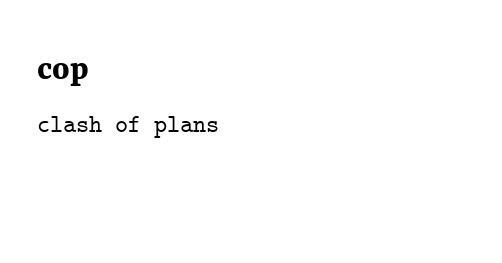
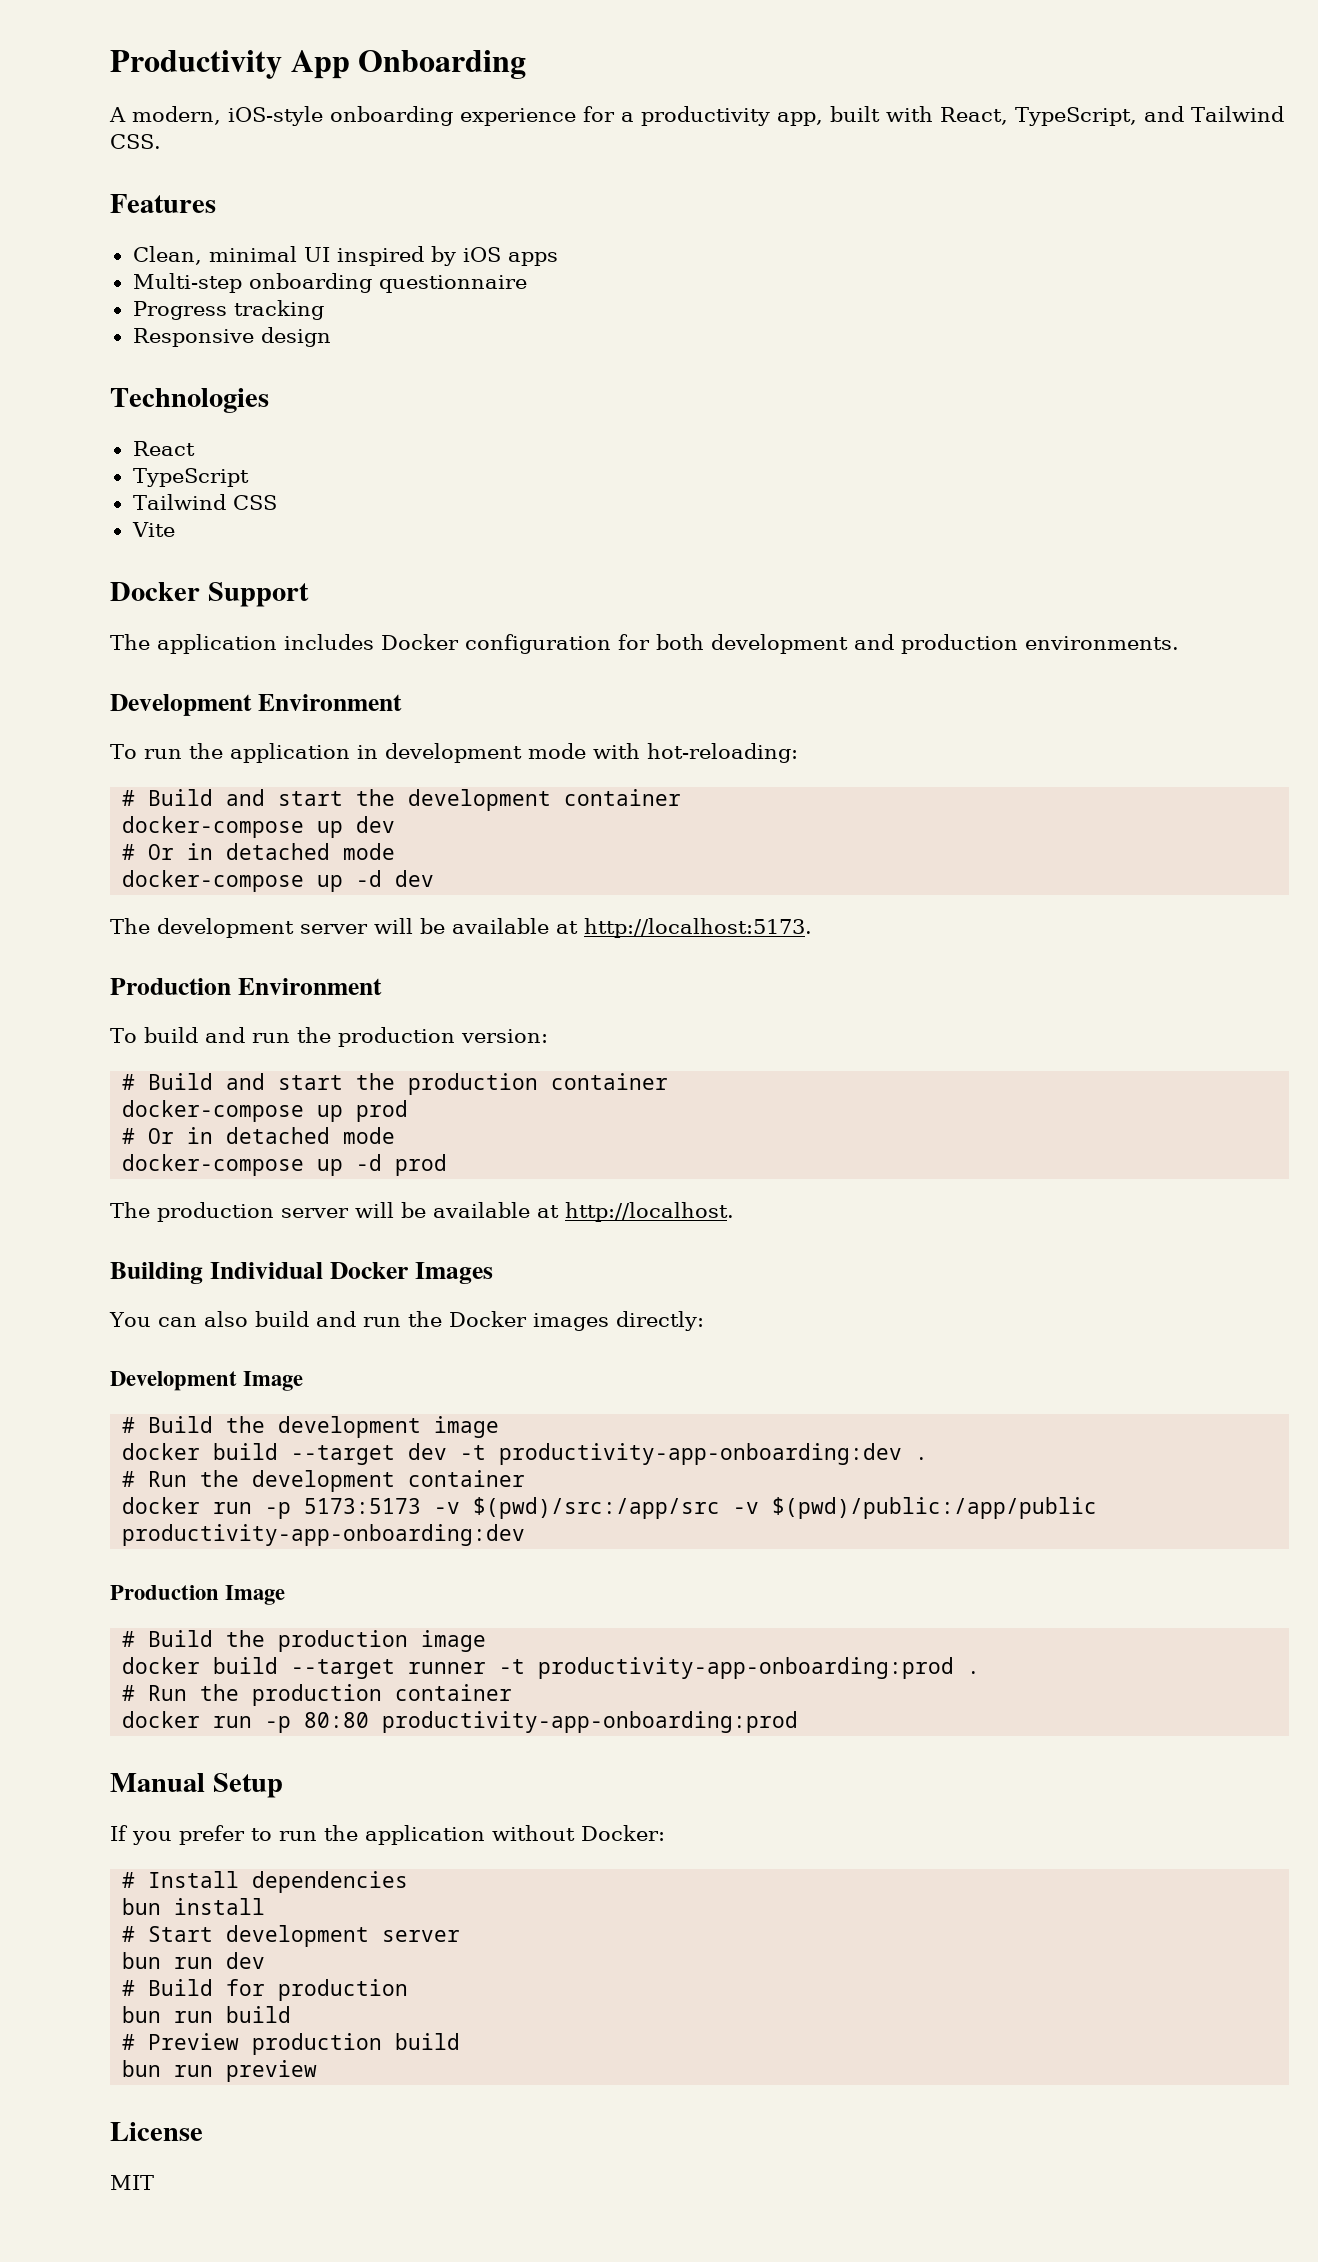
[37,63,89,86] [37,116,219,138] cop // clash of plans -> [110,50,527,79] [109,106,1285,126] [110,134,161,149] [110,194,216,213] [132,246,558,266] [132,273,527,293] [132,300,324,320] [132,327,331,347] [110,388,269,413] [132,441,195,456] [132,468,249,487] [132,494,277,510] [131,522,175,537] [110,582,309,607] [110,634,1179,654] [110,694,402,716] [110,743,798,763] [122,789,682,811] [122,816,396,838] [122,843,396,860] [122,870,435,892] [110,918,812,938] [110,978,382,995] [110,1027,548,1047] [122,1073,669,1095] [122,1100,409,1122] [122,1127,396,1144] [122,1154,448,1176] [110,1202,734,1222] [110,1262,493,1284] [109,1311,704,1331] [110,1371,304,1391] [122,1416,500,1438] [122,1443,929,1465] [122,1470,526,1492] [122,1497,1098,1519] [122,1524,526,1546] [110,1585,286,1605] [122,1630,487,1652] [122,1657,981,1679] [122,1684,513,1706] [122,1711,799,1733] [110,1773,283,1798] [110,1825,665,1845] [122,1871,409,1893] [122,1898,266,1915] [122,1925,461,1947] [122,1952,266,1969] [122,1979,409,2001] [122,2006,292,2023] [122,2033,461,2055] [122,2060,318,2082] [110,2122,203,2141] [110,2175,154,2190] Productivity App Onboarding // A modern, iOS-style onboarding experience for a productivity app, built with React, TypeScript, and Tailwind CSS. // Features // Clean, minimal UI inspired by iOS apps // Multi-step onboarding questionnaire // Progress tracking // Responsive design // Technologies // React // TypeScript // Tailwind CSS // Vite // Docker Support // The application includes Docker configuration for both development and production environments. // Development Environment // To run the application in development mode with hot-reloading: // # Build and start the development container // docker-compose up dev // # Or in detached mode // docker-compose up -d dev // The development server will be available at http://localhost:5173. // Production Environment // To build and run the production version: // # Build and start the production container // docker-compose up prod // # Or in detached mode // docker-compose up -d prod // The production server will be available at http://localhost. // Building Individual Docker Images // You can also build and run the Docker images directly: // Development Image // # Build the development image // docker build --target dev -t productivity-app-onboarding:dev . // # Run the development container // docker run -p 5173:5173 -v $(pwd)/src:/app/src -v $(pwd)/public:/app/public productivity-app-onboarding:dev // Production Image // # Build the production image // docker build --target runner -t productivity-app-onboarding:prod . // # Run the production container // docker run -p 80:80 productivity-app-onboarding:prod // Manual Setup // If you prefer to run the application without Docker: // # Install dependencies // bun install // # Start development server // bun run dev // # Build for production // bun run build // # Preview production build // bun run preview // License // MIT

